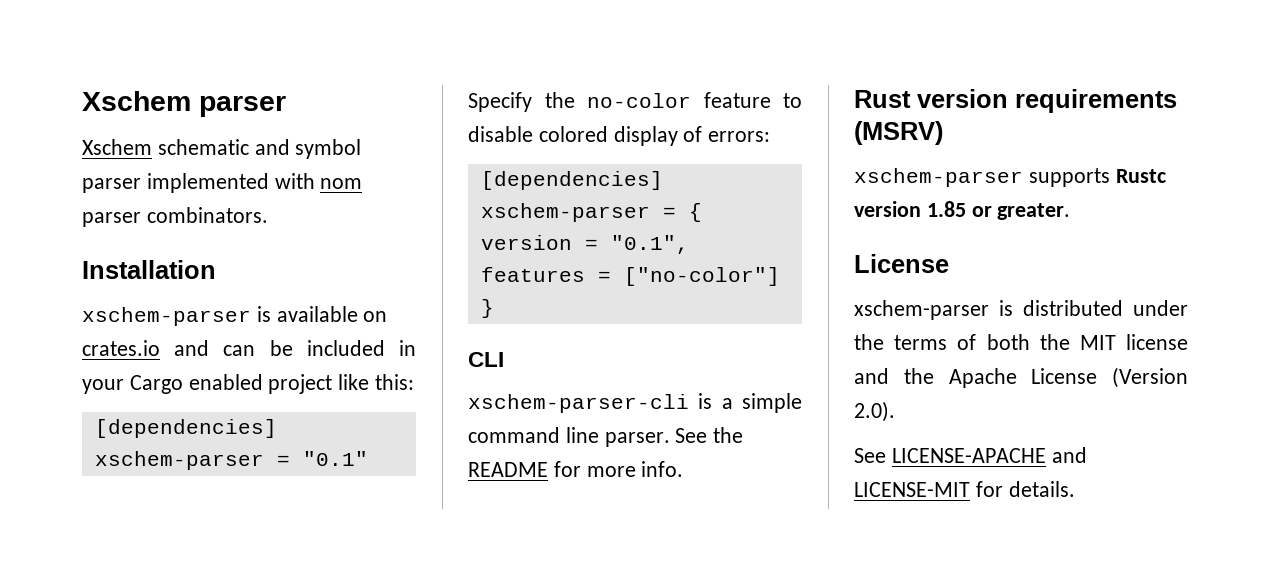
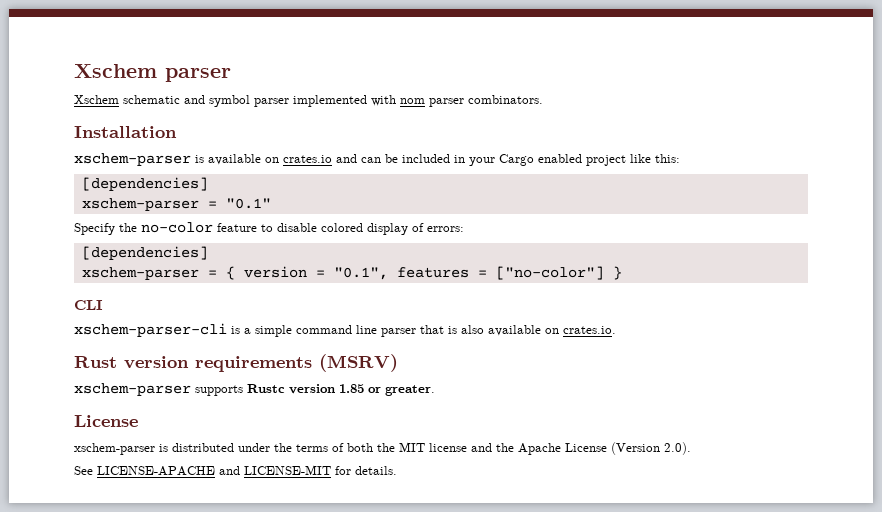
[604,427,744,447] [468,461,684,477] parser. See the README for more info. -> [381,325,616,337] parser that is also available on crates.io.

